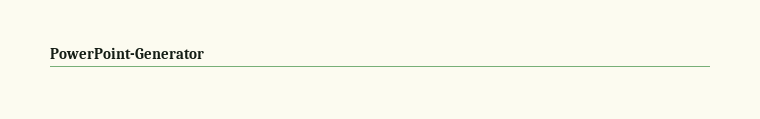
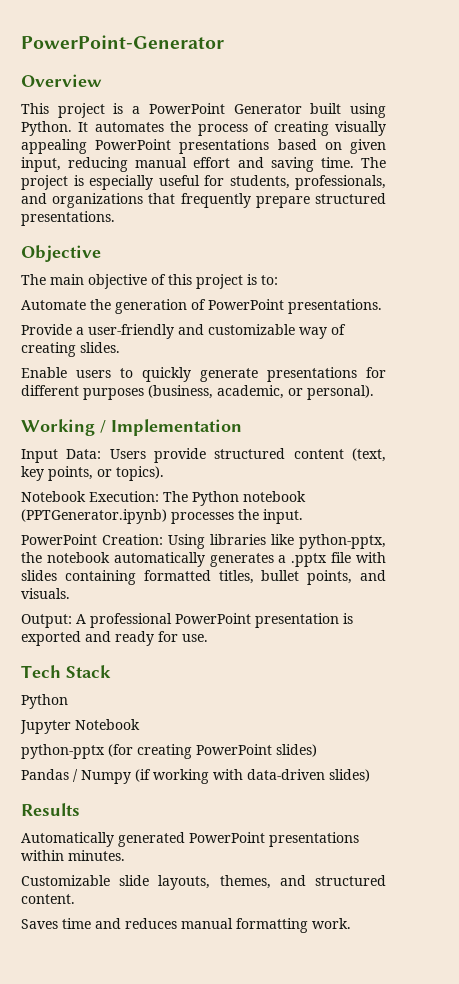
(204, 53) none -> [21,74,102,87] [21,103,387,118] [21,121,386,136] [21,139,386,154] [21,157,386,172] [21,175,386,190] [21,193,386,208] [21,211,115,226] [21,245,101,262] [21,274,278,289] [21,299,382,314] [21,324,346,339] [21,342,120,357] [21,367,386,382] [21,385,374,400] [21,419,242,436] [21,448,386,463] [21,466,164,481] [21,491,306,506] [21,509,303,524] [21,534,386,549] [21,552,386,567] [21,570,386,585] [21,588,70,599] [21,613,353,628] [21,631,208,646] [21,665,111,678] [21,694,68,709] [20,719,140,734] [21,744,317,759] [21,769,370,784] [21,803,80,816] [21,832,359,847] [21,850,125,861] [21,875,386,890] [21,894,75,904] [21,918,351,933] // Overview // This project is a PowerPoint Generator built using Python. It automates the process of creating visually appealing PowerPoint presentations based on given input, reducing manual effort and saving time. The project is especially useful for students, professionals, and organizations that frequently prepare structured presentations. // Objective // The main objective of this project is to: // Automate the generation of PowerPoint presentations. // Provide a user-friendly and customizable way of creating slides. // Enable users to quickly generate presentations for different purposes (business, academic, or personal). // Working / Implementation // Input Data: Users provide structured content (text, key points, or topics). // Notebook Execution: The Python notebook (PPTGenerator.ipynb) processes the input. // PowerPoint Creation: Using libraries like python-pptx, the notebook automatically generates a .pptx file with slides containing formatted titles, bullet points, and visuals. // Output: A professional PowerPoint presentation is exported and ready for use. // Tech Stack // Python // Jupyter Notebook // python-pptx (for creating PowerPoint slides) // Pandas / Numpy (if working with data-driven slides) // Results // Automatically generated PowerPoint presentations within minutes. // Customizable slide layouts, themes, and structured content. // Saves time and reduces manual formatting work.

